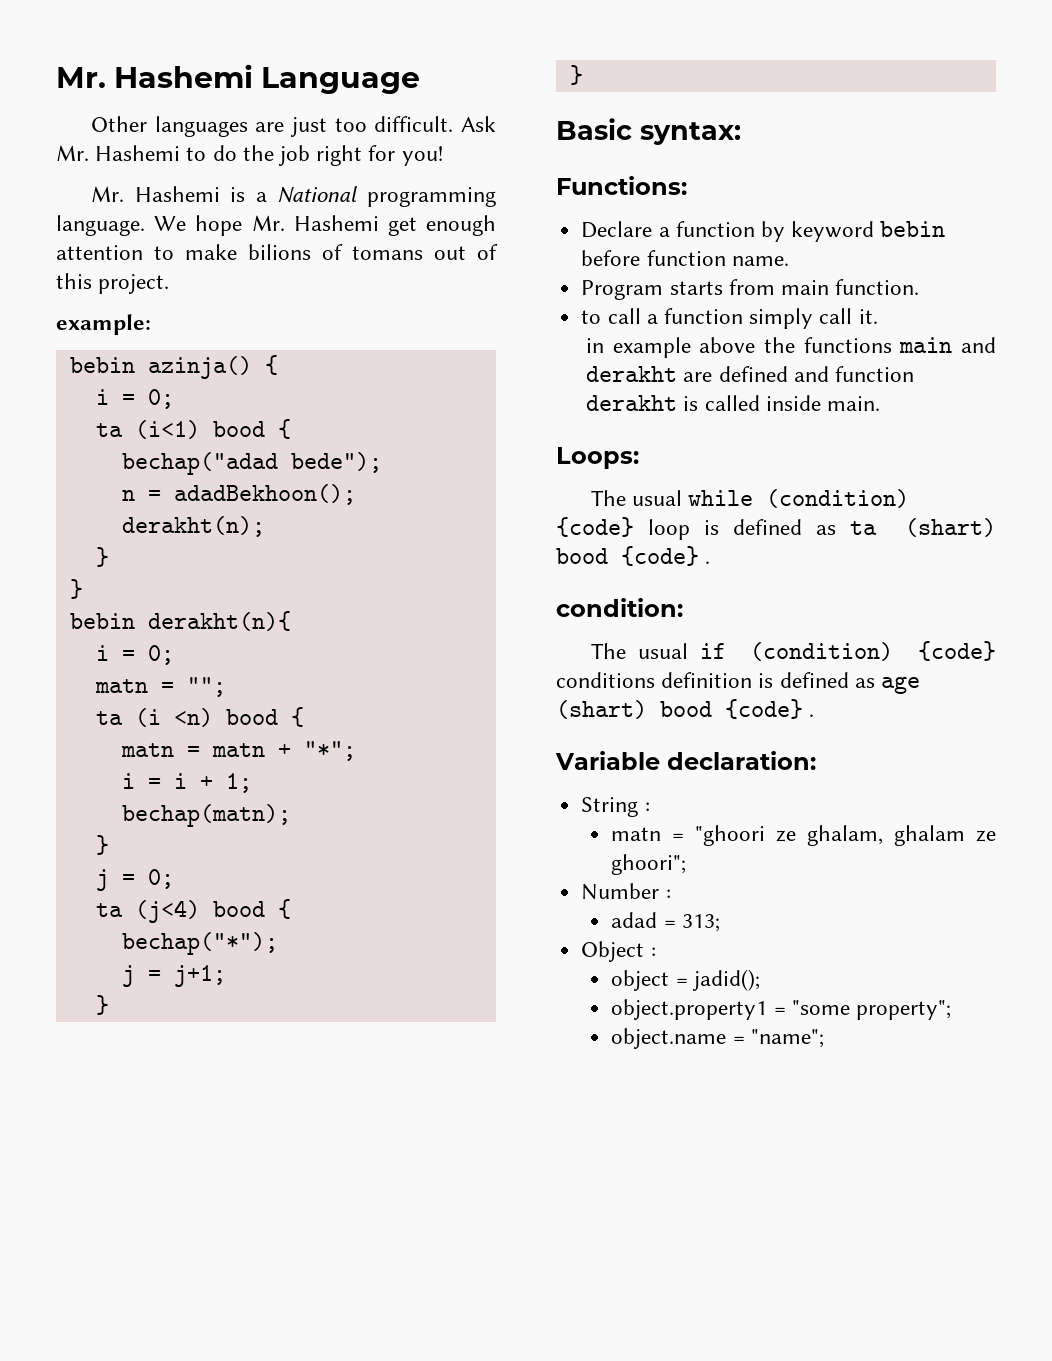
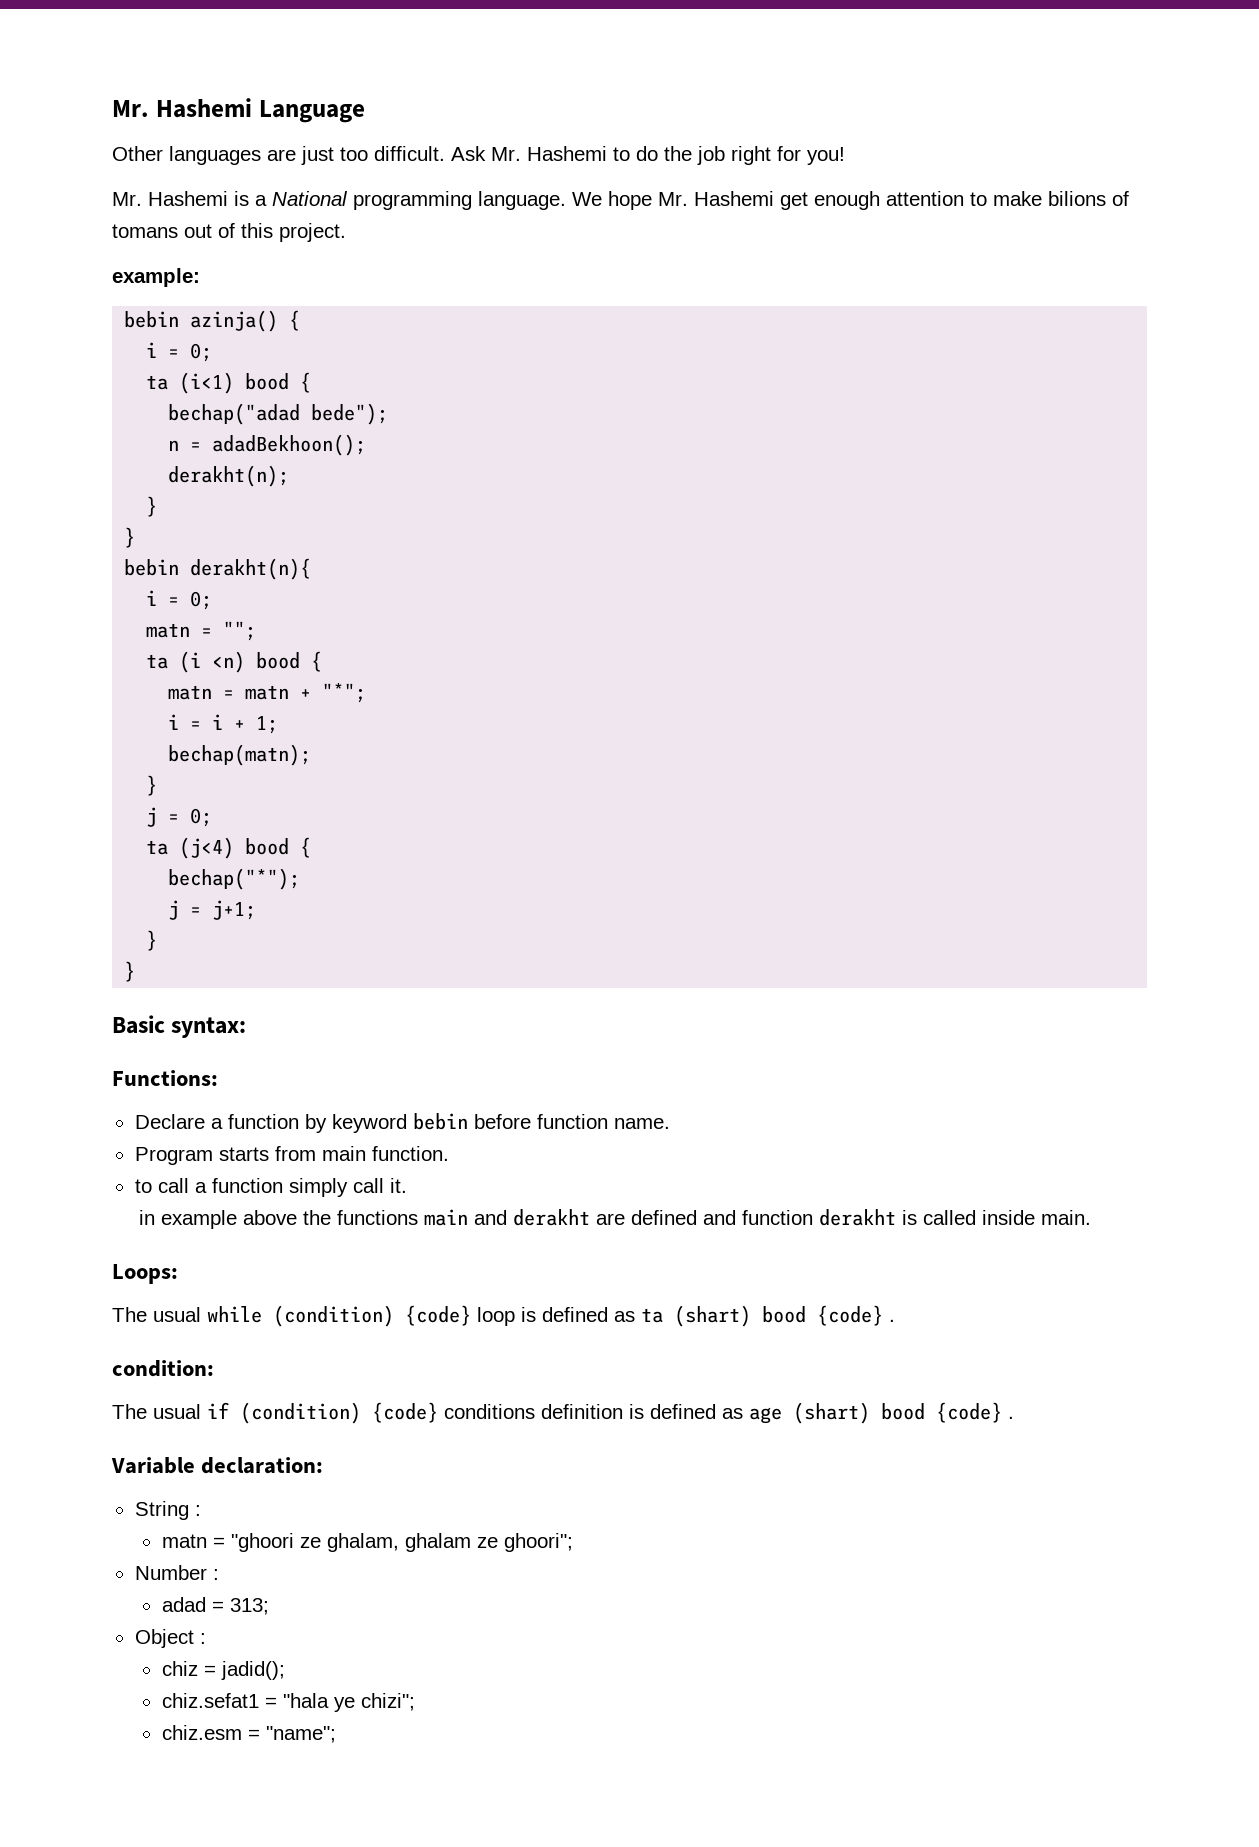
[611,970,670,991] object -> [161,1661,198,1676] chiz
[611,999,952,1020] [611,1028,727,1049] object.property1 = "some property"; // object.name -> [161,1693,415,1712] [161,1725,242,1740] chiz.sefat1 = "hala ye chizi"; // chiz.esm

